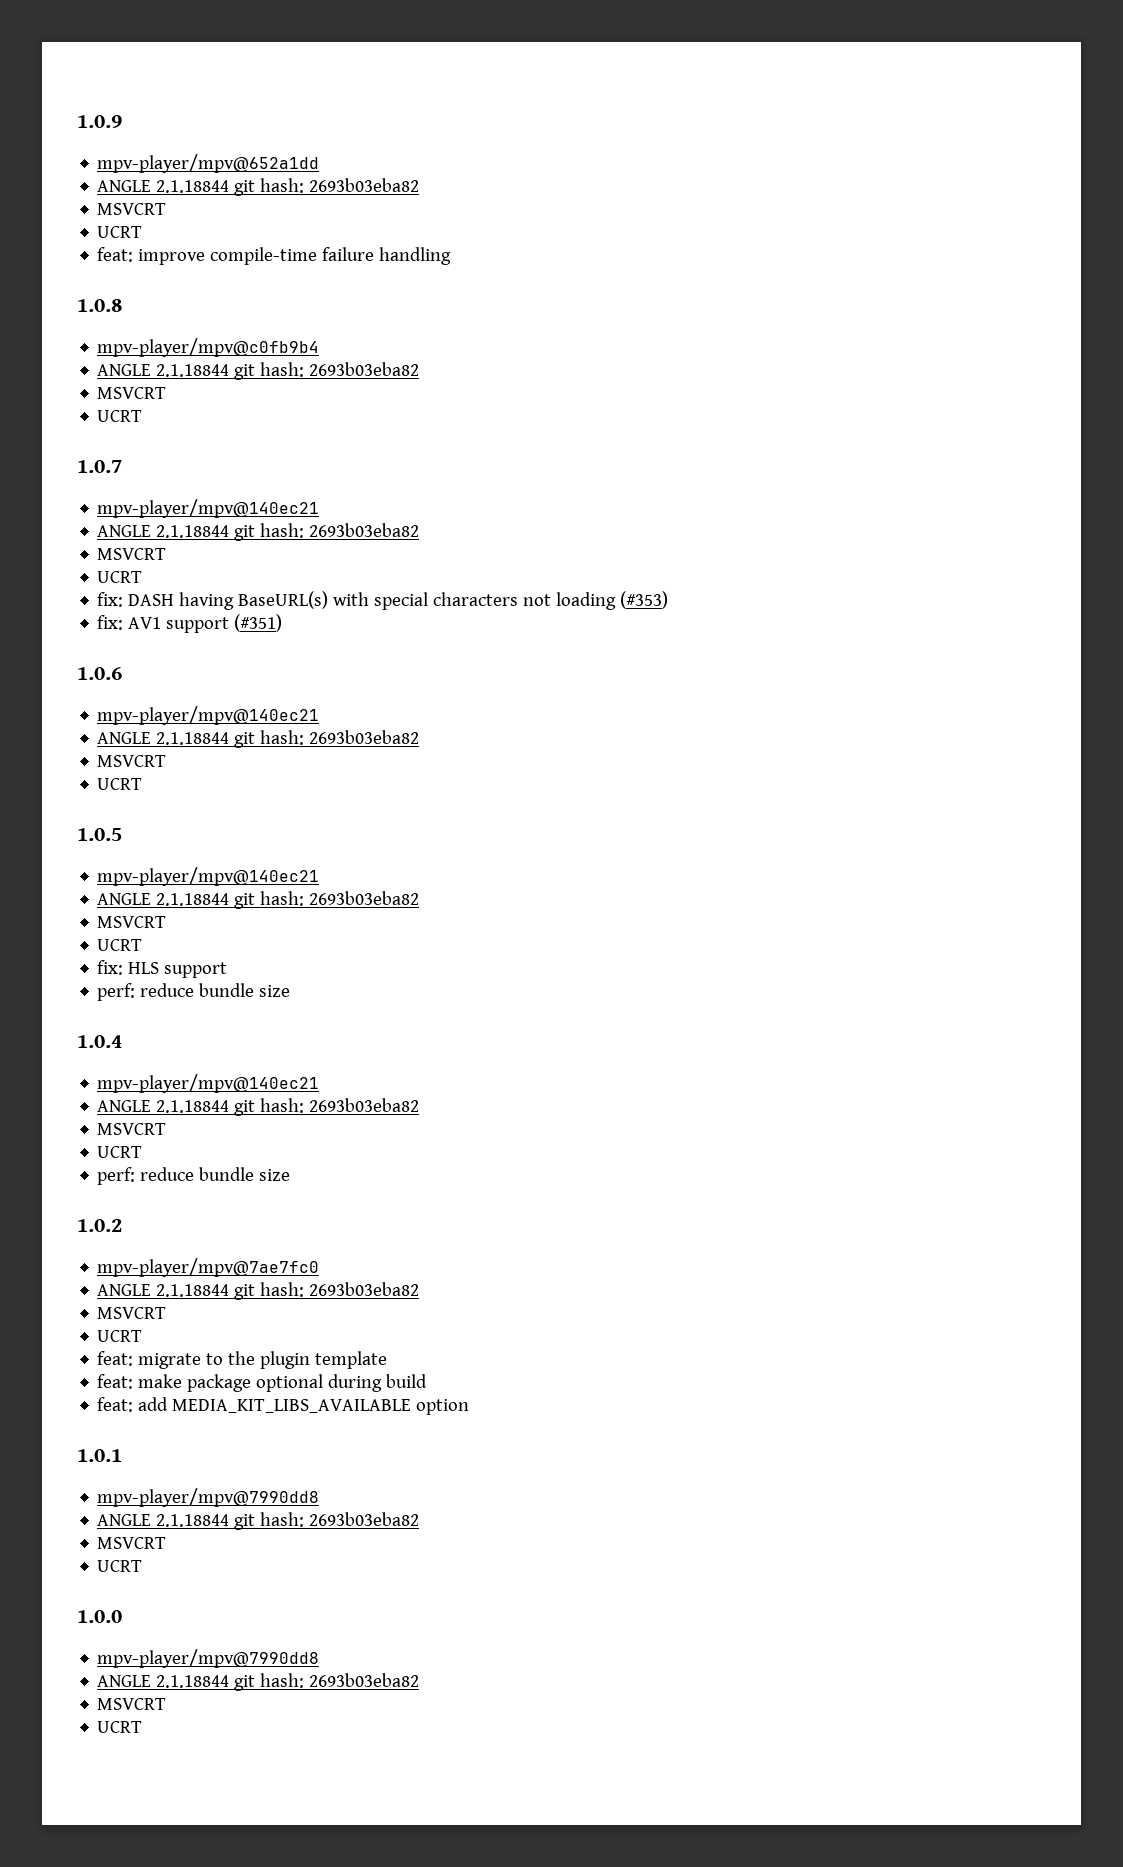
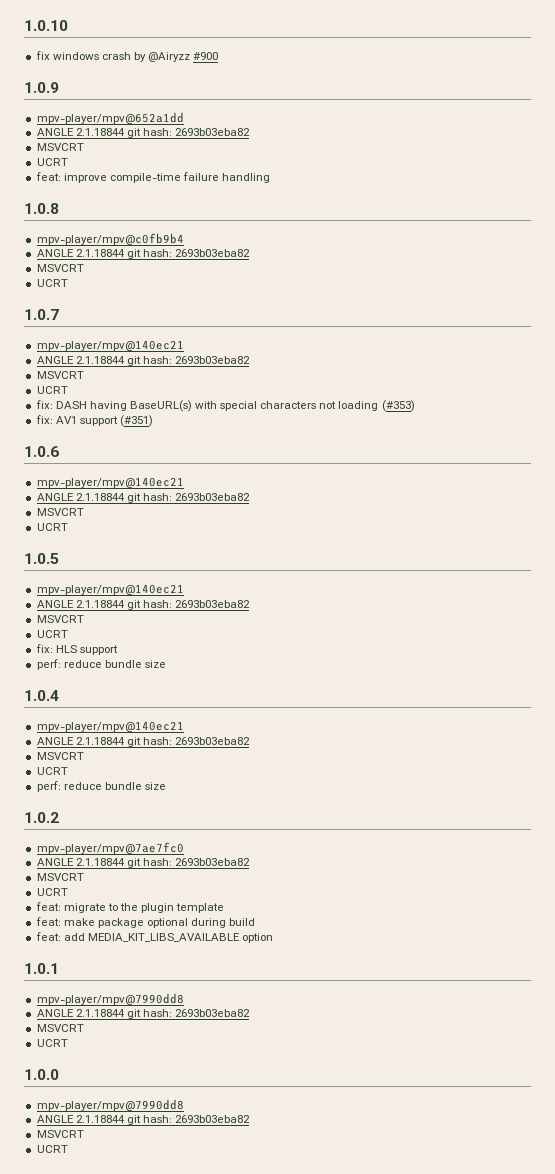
(77, 121) none -> [24,20,68,31] [35,51,219,62] 1.0.10 // fix windows crash by @Airyzz #900 //

